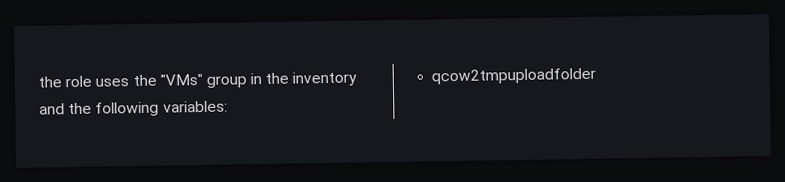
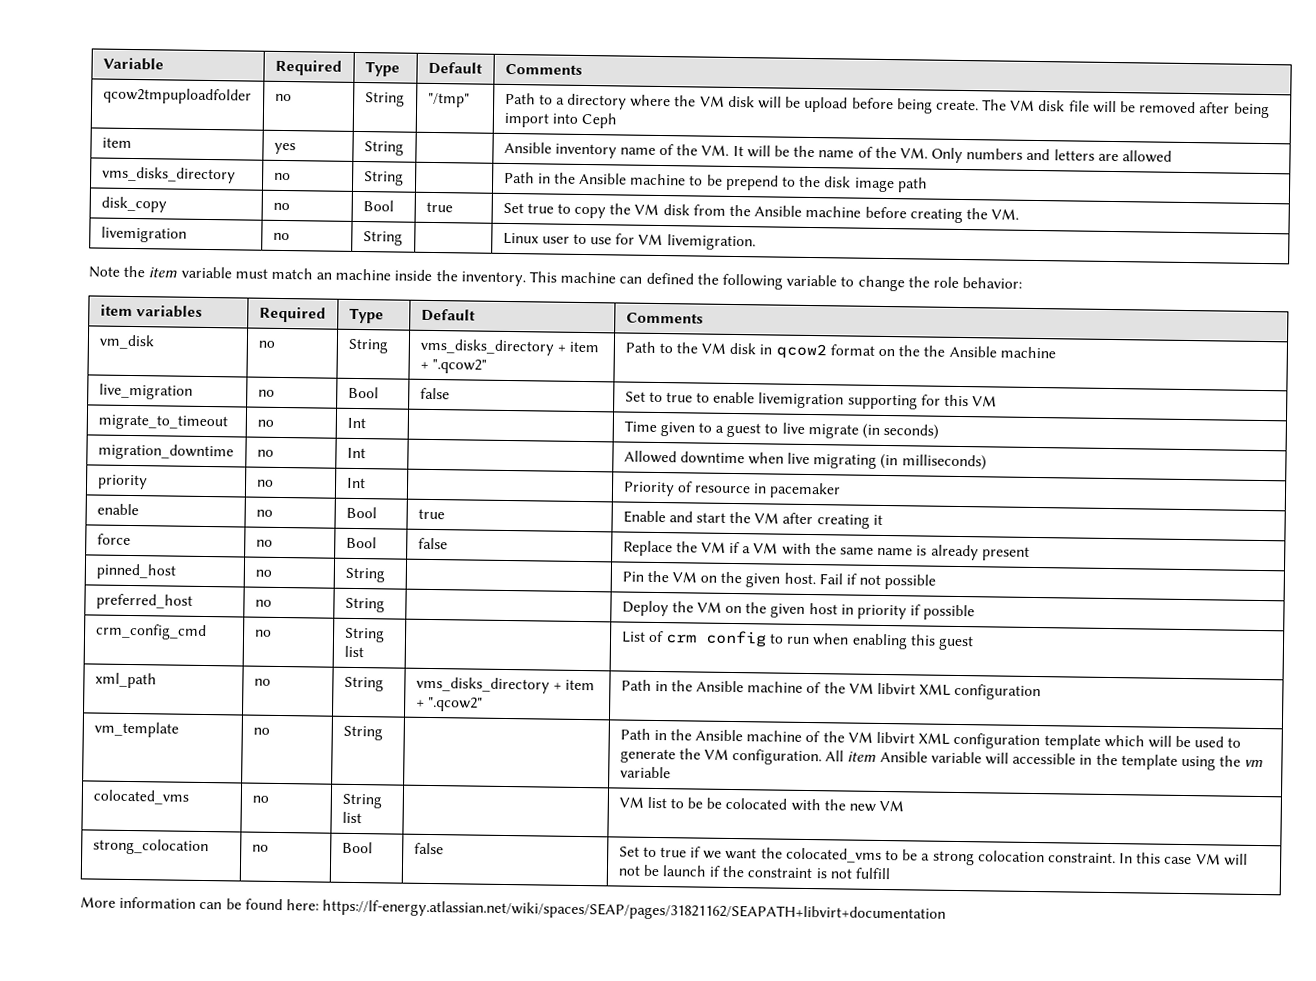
[38,71,358,88] [39,100,228,117] [431,67,597,85] the role uses the "VMs" group in the inventory and the following variables: // qcow2tmpuploadfolder -> [102,57,164,71] [274,59,342,76] [364,61,400,77] [427,61,483,75] [504,63,583,75] [102,87,252,105] [274,93,292,102] [364,92,405,107] [427,92,470,108] [504,92,1270,119] [503,112,617,129] [101,137,132,148] [273,142,296,155] [363,141,404,156] [503,141,1173,164] [101,166,236,184] [273,172,291,181] [363,171,404,186] [503,171,928,193] [100,196,167,213] [272,202,290,211] [362,200,394,212] [425,201,453,213] [502,202,1020,224] [100,226,187,243] [272,232,290,241] [362,231,403,246] [502,232,756,251] [88,265,1023,292] [99,304,203,318] [258,306,326,323] [348,307,384,324] [420,308,476,322] [625,312,704,324] [98,334,155,350] [257,340,275,348] [347,338,388,354] [419,338,599,356] [419,358,487,374] [624,341,1056,359] [98,383,193,400] [257,389,275,397] [347,386,379,399] [419,387,450,400] [624,391,998,410] [97,414,228,431] [256,419,274,427] [346,417,366,429] [623,420,940,440] [97,443,234,461] [256,449,274,457] [346,447,366,459] [623,450,987,471] [96,474,148,490] [256,479,274,487] [346,477,366,489] [622,481,842,499] [96,503,139,516] [255,509,273,517] [345,506,377,519] [417,508,445,520] [622,510,883,529] [96,533,131,546] [255,539,273,547] [345,536,377,549] [417,537,448,550] [622,540,1030,561] [95,563,176,580] [254,569,272,577] [344,567,385,583] [621,570,937,590] [95,593,193,610] [254,599,272,607] [344,597,385,613] [621,600,976,621] [94,623,207,641] [254,629,272,637] [343,627,385,643] [343,645,364,658] [620,630,975,651] [94,672,157,689] [253,678,271,686] [343,676,384,692] [415,676,595,694] [415,696,483,712] [620,679,1042,701] [93,721,179,738] [252,727,270,735] [342,725,383,741] [619,728,1242,750] [619,748,1264,771] [619,766,671,779] [92,789,189,805] [251,795,269,803] [341,793,382,809] [341,811,362,824] [618,796,905,812] [92,838,209,856] [251,844,269,852] [341,841,373,854] [413,842,444,855] [618,846,1248,866] [617,864,892,880] [80,896,947,923] Variable | Required | Type | Default | Comments // qcow2tmpuploadfolder | no | String | "/tmp" | Path to a directory where the VM disk will be upload before being create. The VM disk file will be removed after being import into Ceph // item | yes | String | | Ansible inventory name of the VM. It will be the name of the VM. Only numbers and letters are allowed // vms_disks_directory | no | String | | Path in the Ansible machine to be prepend to the disk image path // disk_copy | no | Bool | true | Set true to copy the VM disk from the Ansible machine before creating the VM. // livemigration | no | String | | Linux user to use for VM livemigration. // Note the item variable must match an machine inside the inventory. This machine can defined the following variable to change the role behavior: // item variables | Required | Type | Default | Comments // vm_disk | no | String | vms_disks_directory + item + ".qcow2" | Path to the VM disk in qcow2 format on the the Ansible machine // live_migration | no | Bool | false | Set to true to enable livemigration supporting for this VM // migrate_to_timeout | no | Int | | Time given to a guest to live migrate (in seconds) // migration_downtime | no | Int | | Allowed downtime when live migrating (in milliseconds) // priority | no | Int | | Priority of resource in pacemaker // enable | no | Bool | true | Enable and start the VM after creating it // force | no | Bool | false | Replace the VM if a VM with the same name is already present // pinned_host | no | String | | Pin the VM on the given host. Fail if not possible // preferred_host | no | String | | Deploy the VM on the given host in priority if possible // crm_config_cmd | no | String list | | List of crm config to run when enabling this guest // xml_path | no | String | vms_disks_directory + item + ".qcow2" | Path in the Ansible machine of the VM libvirt XML configuration // vm_template | no | String | | Path in the Ansible machine of the VM libvirt XML configuration template which will be used to generate the VM configuration. All item Ansible variable will accessible in the template using the vm variable // colocated_vms | no | String list | | VM list to be be colocated with the new VM // strong_colocation | no | Bool | false | Set to true if we want the colocated_vms to be a strong colocation constraint. In this case VM will not be launch if the constraint is not fulfill // More information can be found here: https://lf-energy.atlassian.net/wiki/spaces/SEAP/pages/31821162/SEAPATH+libvirt+documentation

